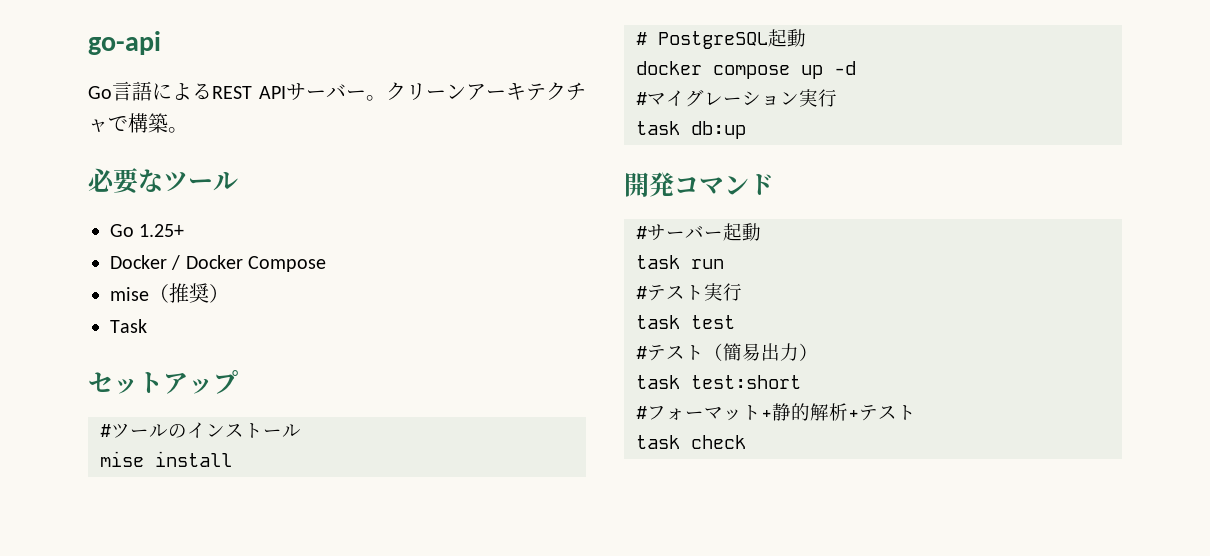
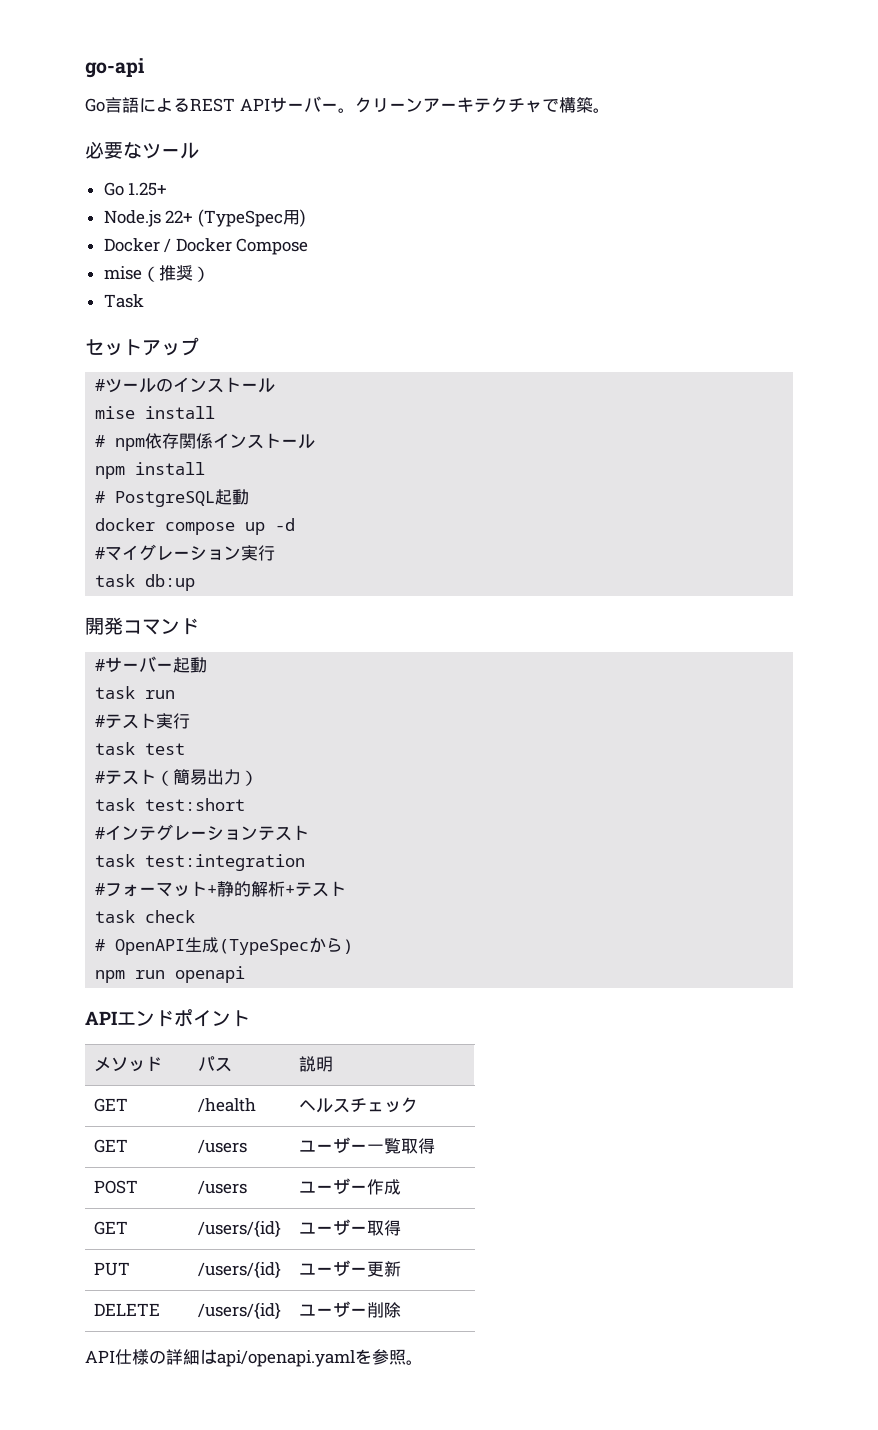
(185, 230) none -> [103,209,305,227] // Node.js 22+ (TypeSpec用)
(232, 459) none -> [95,433,316,451] [95,462,206,479] // # npm依存関係インストール // npm install
(801, 382) none -> [95,824,310,841] [95,854,306,871] // #インテグレーションテスト // task test:integration
(746, 442) none -> [95,937,354,955] [95,966,246,983] [85,1009,250,1027] [93,1056,162,1072] [197,1056,232,1072] [298,1056,333,1072] [93,1098,128,1112] [197,1098,256,1113] [298,1097,418,1113] [93,1139,128,1153] [197,1139,247,1154] [298,1137,435,1154] [93,1180,138,1194] [197,1180,247,1195] [298,1178,401,1195] [93,1221,128,1235] [197,1220,281,1238] [298,1219,401,1236] [93,1262,130,1276] [197,1261,281,1279] [298,1260,401,1277] [93,1303,160,1316] [197,1302,281,1320] [298,1301,401,1318] [85,1349,423,1367] // # OpenAPI生成(TypeSpecから) // npm run openapi // APIエンドポイント // メソッド | パス | 説明 // GET | /health | ヘルスチェック // GET | /users | ユーザー一覧取得 // POST | /users | ユーザー作成 // GET | /users/{id} | ユーザー取得 // PUT | /users/{id} | ユーザー更新 // DELETE | /users/{id} | ユーザー削除 // API仕様の詳細はapi/openapi.yamlを参照。

